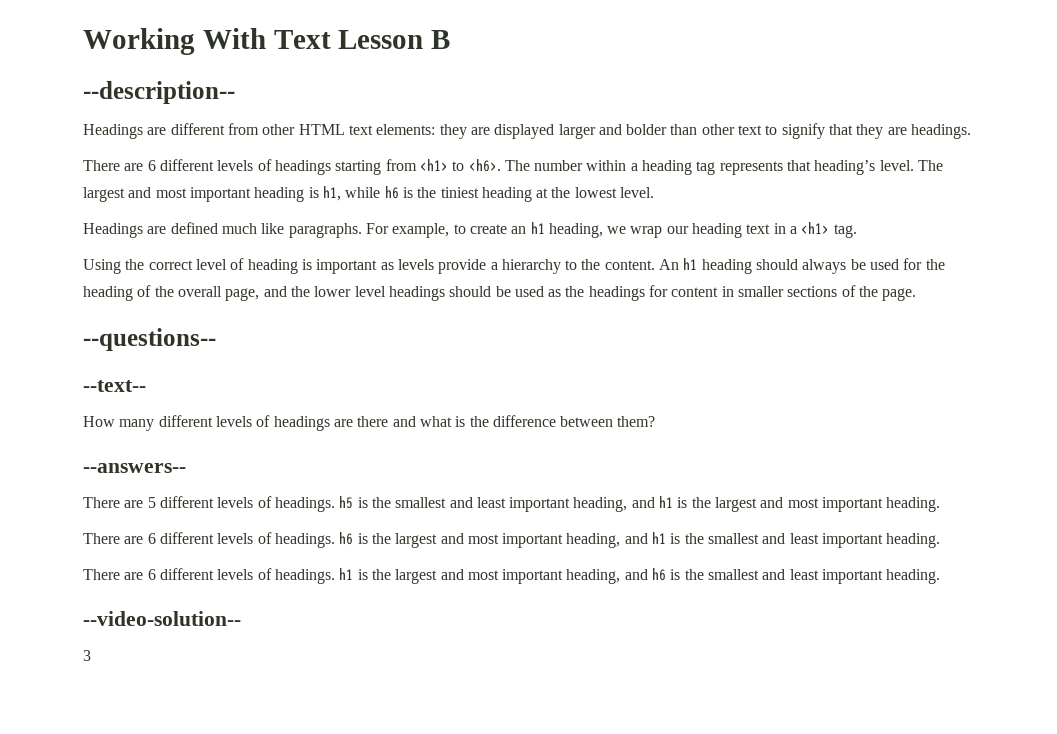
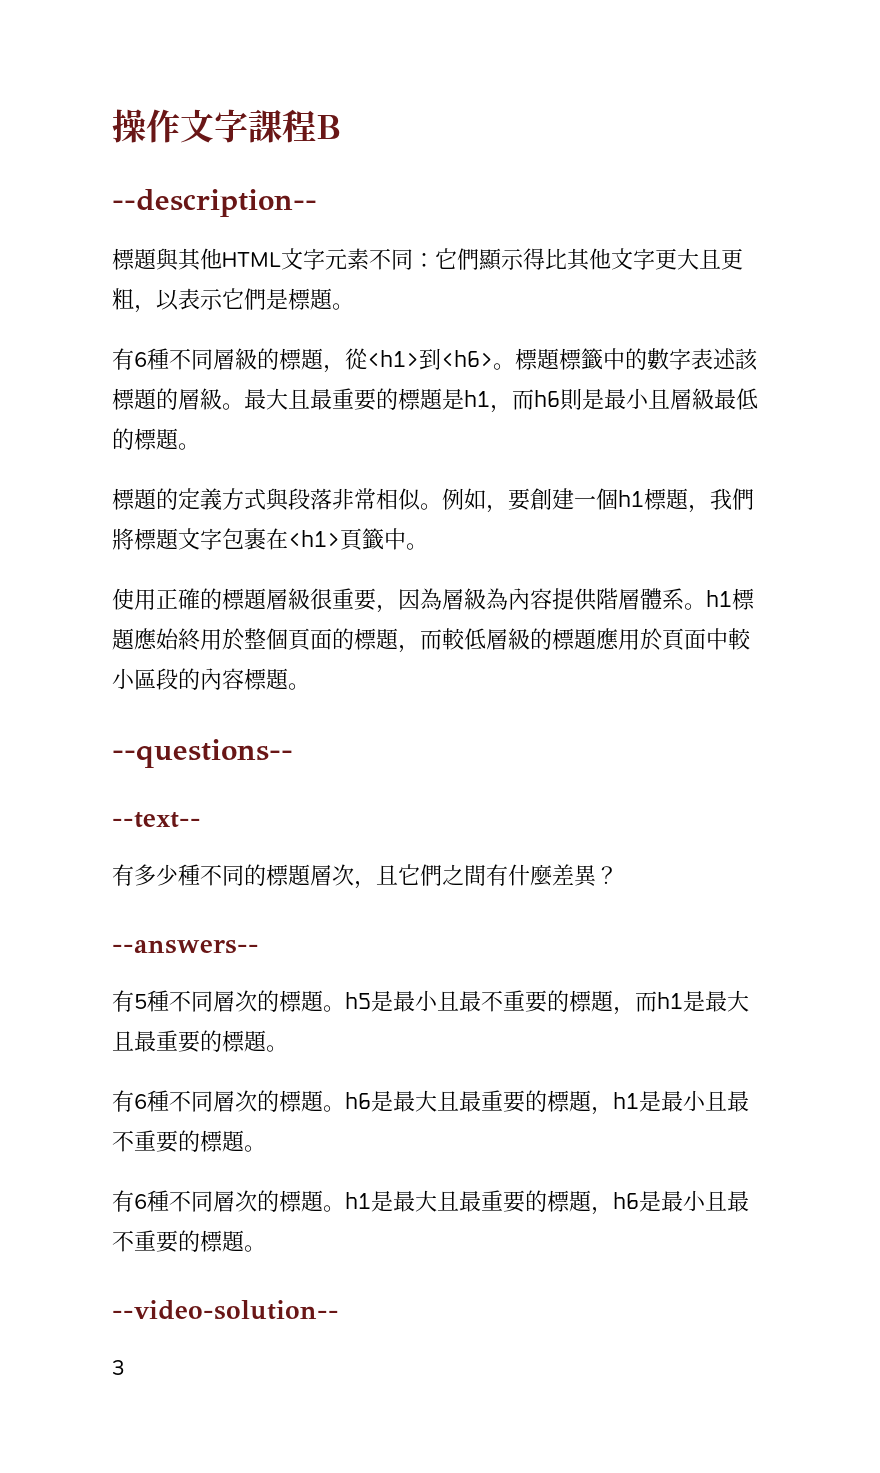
[83,28,451,55] [83,81,235,104] [83,123,972,139] [83,159,944,175] [83,186,655,202] [83,222,857,238] [83,258,945,274] [83,285,917,301] [83,328,216,351] [83,380,146,392] [83,415,656,431] [83,463,186,473] [83,496,941,512] [83,532,941,548] [83,568,941,584] Working With Text Lesson B // --description-- // Headings are different from other HTML text elements: they are displayed larger and bolder than other text to signify that they are headings. // There are 6 different levels of headings starting from <h1> to <h6>. The number within a heading tag represents that heading’s level. The largest and most important heading is h1, while h6 is the tiniest heading at the lowest level. // Headings are defined much like paragraphs. For example, to create an h1 heading, we wrap our heading text in a <h1> tag. // Using the correct level of heading is important as levels provide a hierarchy to the content. An h1 heading should always be used for the heading of the overall page, and the lower level headings should be used as the headings for content in smaller sections of the page. // --questions-- // --text-- // How many different levels of headings are there and what is the difference between them? // --answers-- // There are 5 different levels of headings. h5 is the smallest and least important heading, and h1 is the largest and most important heading. // There are 6 different levels of headings. h6 is the largest and most important heading, and h1 is the smallest and least important heading. // There are 6 different levels of headings. h1 is the largest and most important heading, and h6 is the smallest and least important heading. -> [112,109,342,143] [112,189,317,217] [112,248,743,271] [112,288,354,313] [112,348,758,373] [112,388,758,413] [112,428,200,450] [112,488,754,513] [112,528,428,551] [112,588,755,613] [112,628,751,653] [112,668,310,690] [112,739,293,768] [112,812,201,828] [112,864,618,889] [112,939,259,954] [112,990,749,1015] [112,1030,288,1053] [112,1090,749,1115] [112,1130,266,1153] [112,1190,749,1215] [112,1230,266,1253] 操作文字課程B // --description-- // 標題與其他HTML文字元素不同：它們顯示得比其他文字更大且更粗，以表示它們是標題。 // 有6種不同層級的標題，從<h1>到<h6>。標題標籤中的數字表述該標題的層級。最大且最重要的標題是h1，而h6則是最小且層級最低的標題。 // 標題的定義方式與段落非常相似。例如，要創建一個h1標題，我們將標題文字包裹在<h1>頁籤中。 // 使用正確的標題層級很重要，因為層級為內容提供階層體系。h1標題應始終用於整個頁面的標題，而較低層級的標題應用於頁面中較小區段的內容標題。 // --questions-- // --text-- // 有多少種不同的標題層次，且它們之間有什麼差異？ // --answers-- // 有5種不同層次的標題。h5是最小且最不重要的標題，而h1是最大且最重要的標題。 // 有6種不同層次的標題。h6是最大且最重要的標題，h1是最小且最不重要的標題。 // 有6種不同層次的標題。h1是最大且最重要的標題，h6是最小且最不重要的標題。

